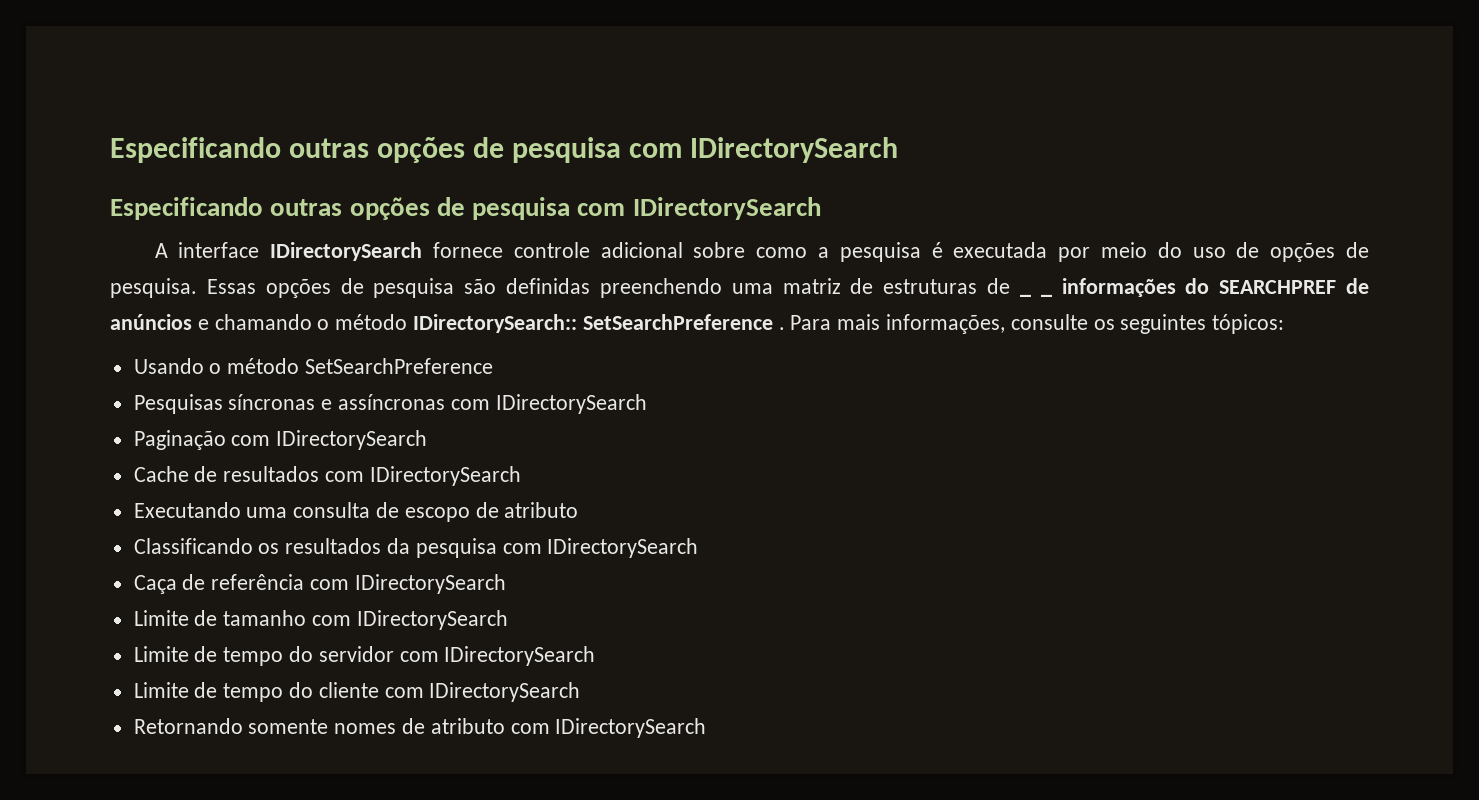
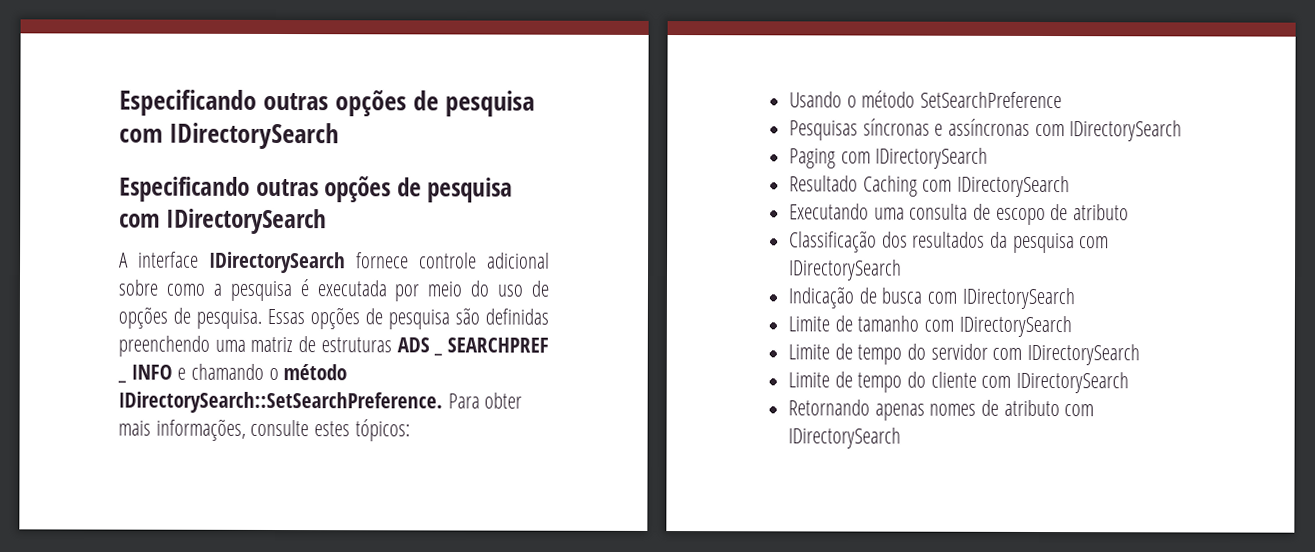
[987,278,1011,294] [1019,278,1369,297] [110,314,832,333] de _ _ informações do SEARCHPREF de anúncios e chamando o método IDirectorySearch:: SetSearchPreference . Para -> [396,337,549,356] [117,363,348,383] [118,391,523,414] ADS _ SEARCHPREF _ INFO e chamando o método IDirectorySearch::SetSearchPreference. Para obter
[1093,314,1207,334] os seguintes -> [314,421,351,437] estes
[133,430,428,450] [133,466,320,482] Paginação com IDirectorySearch // Cache de resultados -> [789,147,989,169] [789,175,918,197] Paging com IDirectorySearch // Resultado Caching
[133,538,280,554] Classificando os -> [789,230,908,253] Classificação dos
[133,574,305,594] Caça de referência -> [788,286,923,309] Indicação de busca
[248,719,329,734] somente -> [874,403,925,421] apenas

